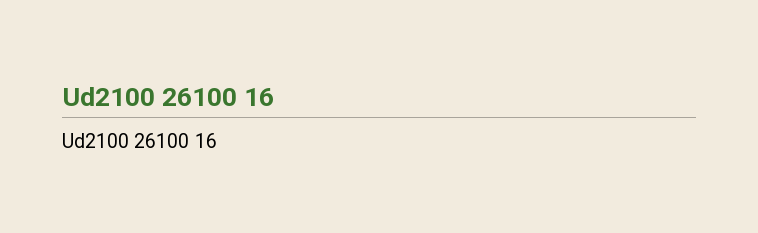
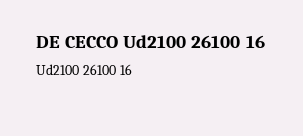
(62, 96) none -> [36,36,119,48] DE CECCO

